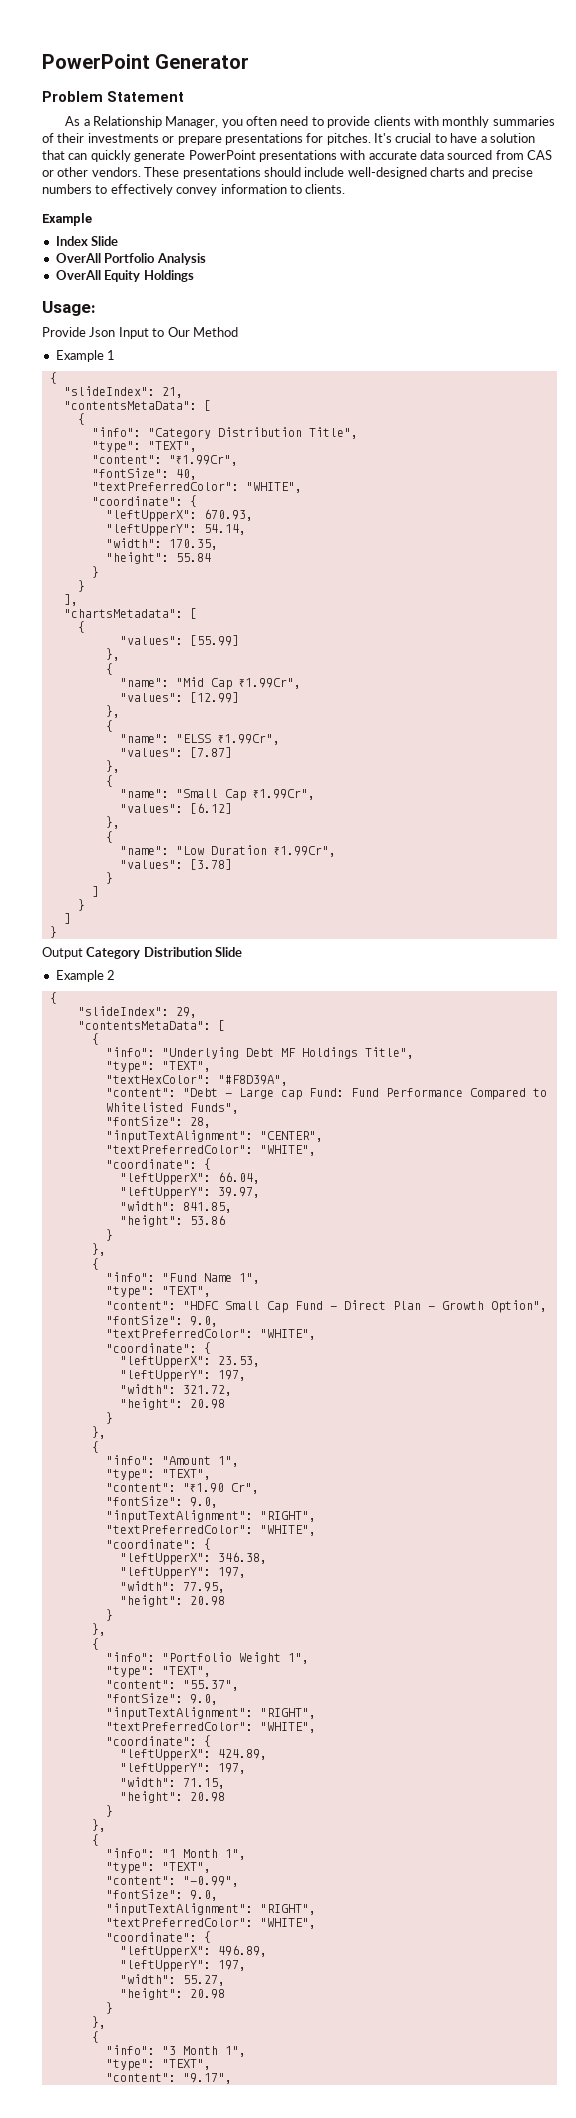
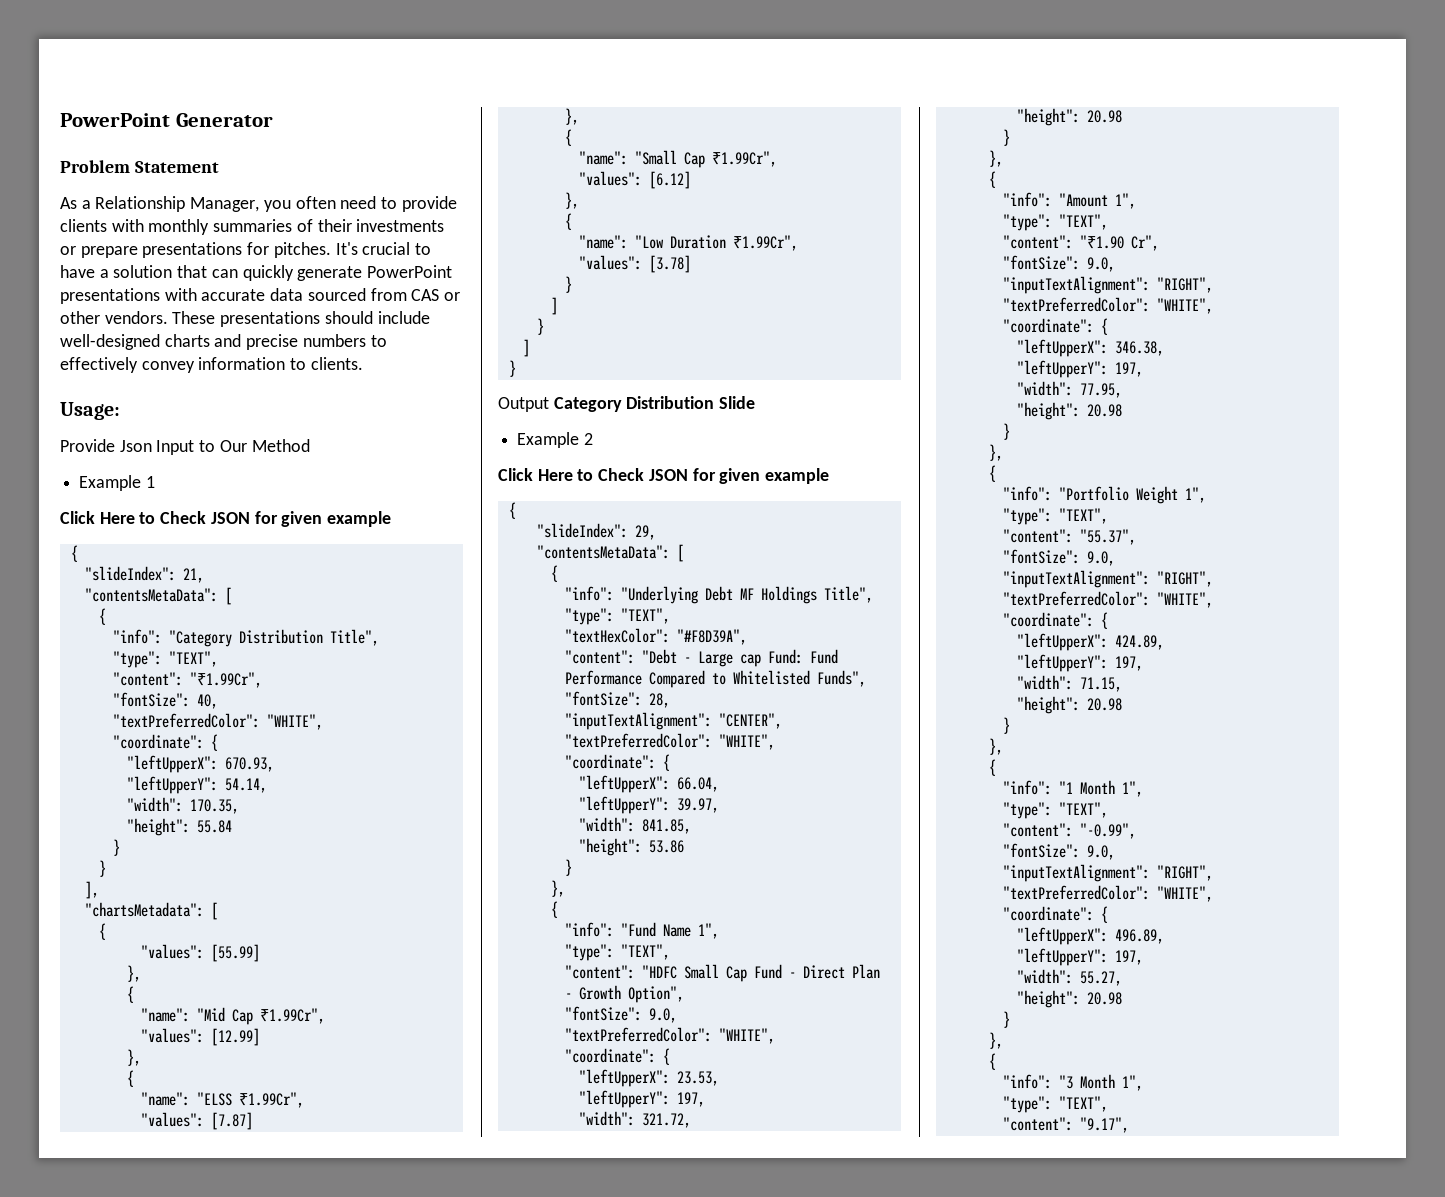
[42,213,92,226] [55,236,119,246] [55,253,206,265] [55,270,194,282] // Example // Index Slide // OverAll Portfolio Analysis // OverAll Equity Holdings -> (363, 363) none
(116, 355) none -> [60,511,392,527] // Click Here to Check JSON for given example
(116, 975) none -> [498,468,830,484] // Click Here to Check JSON for given example

